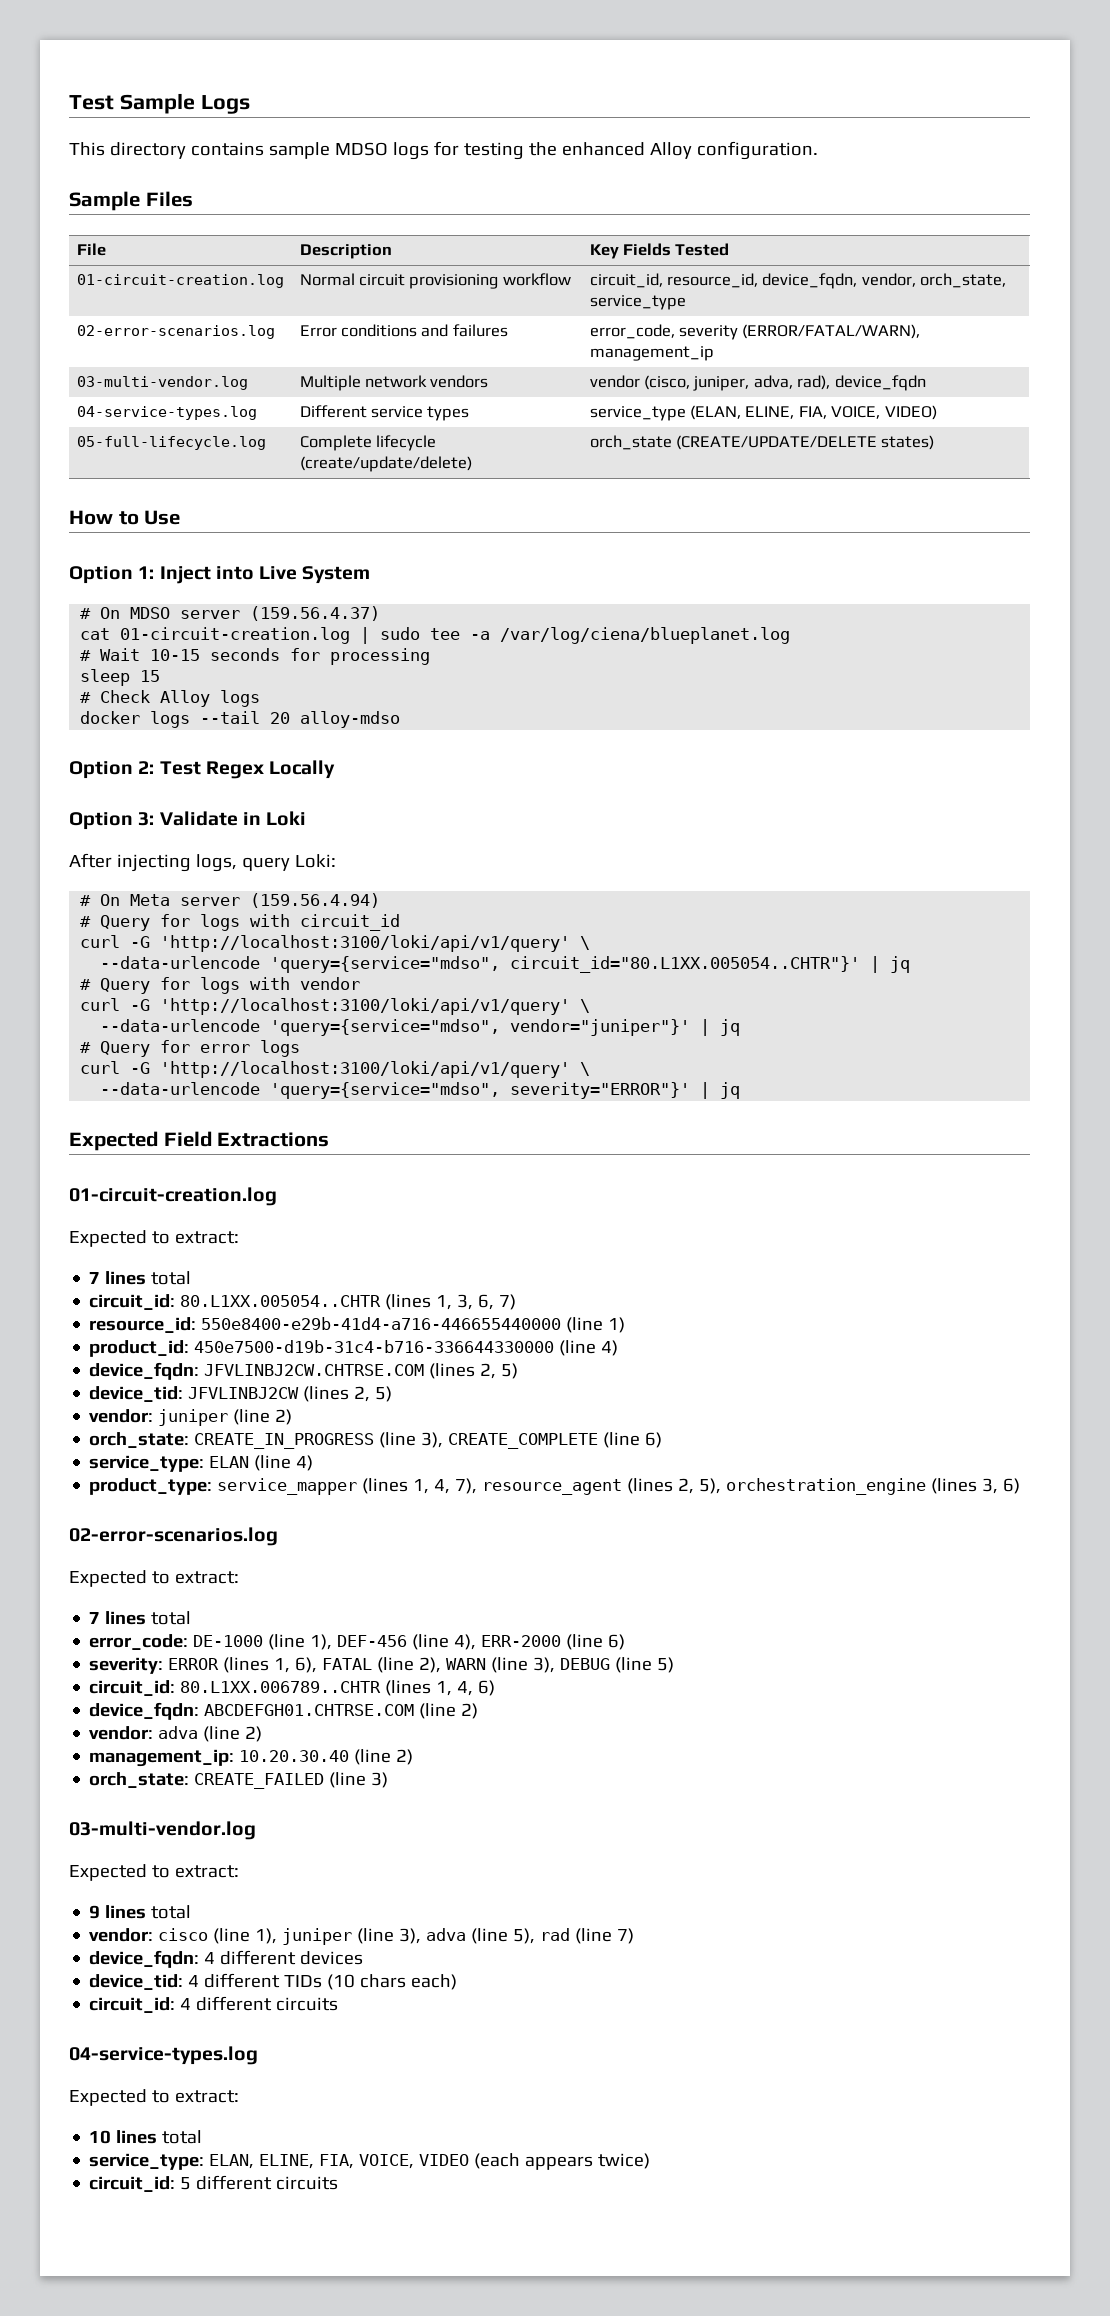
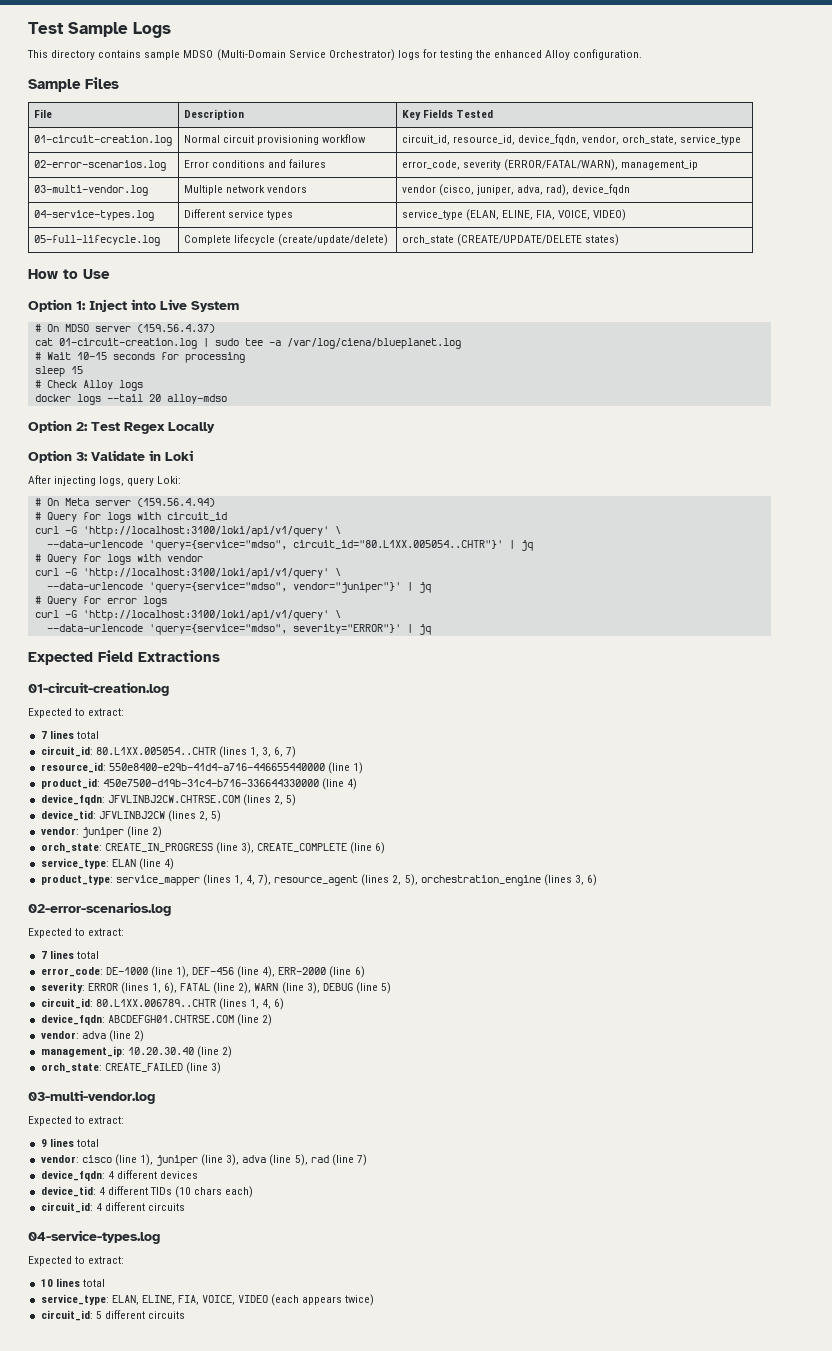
(388, 149) none -> [216,49,395,61] (Multi-Domain Service Orchestrator)

